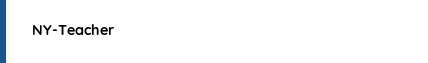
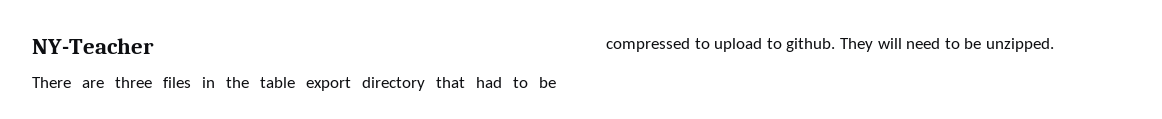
(114, 29) none -> [32,77,556,91] [606,38,1054,52] // There are three files in the table export directory that had to be compressed to upload to github. They will need to be unzipped.

